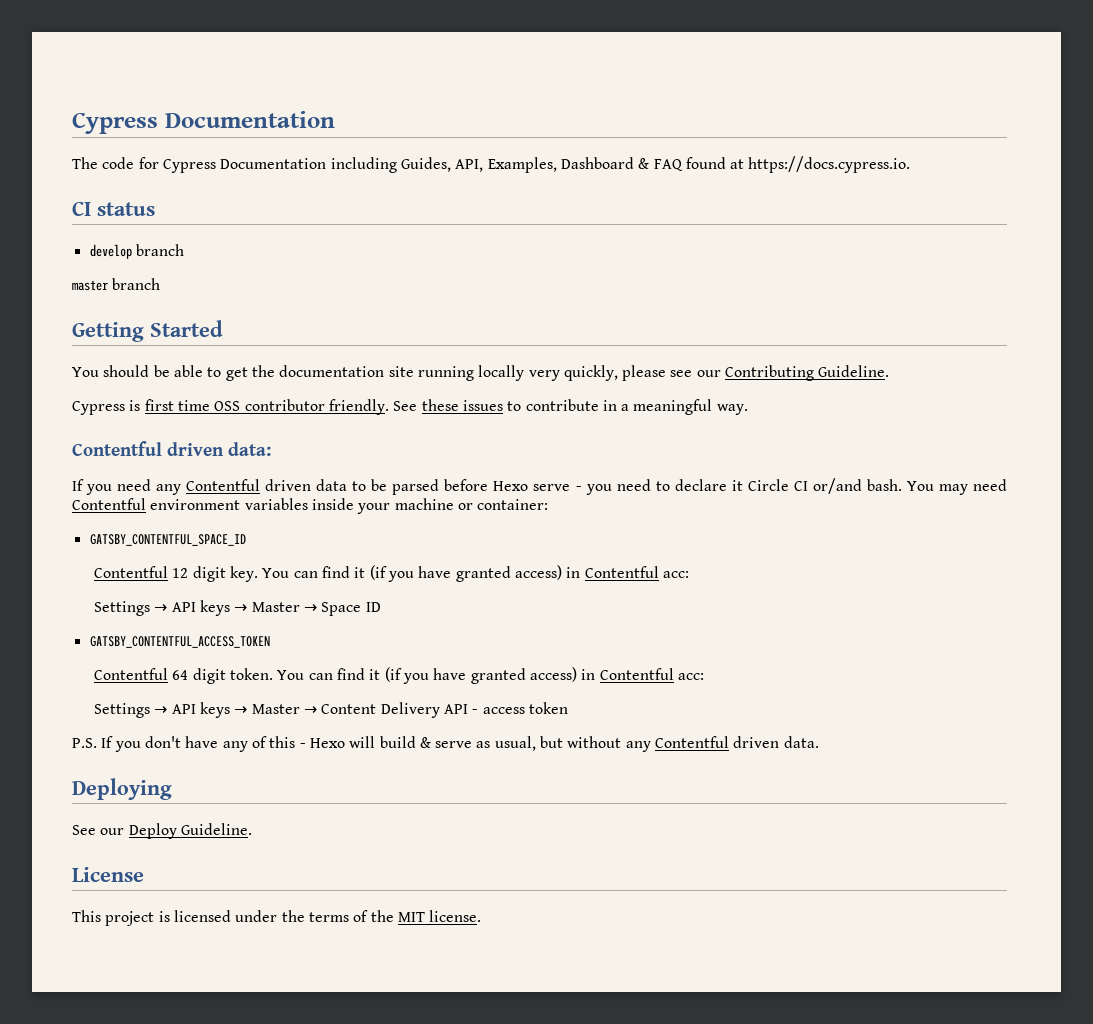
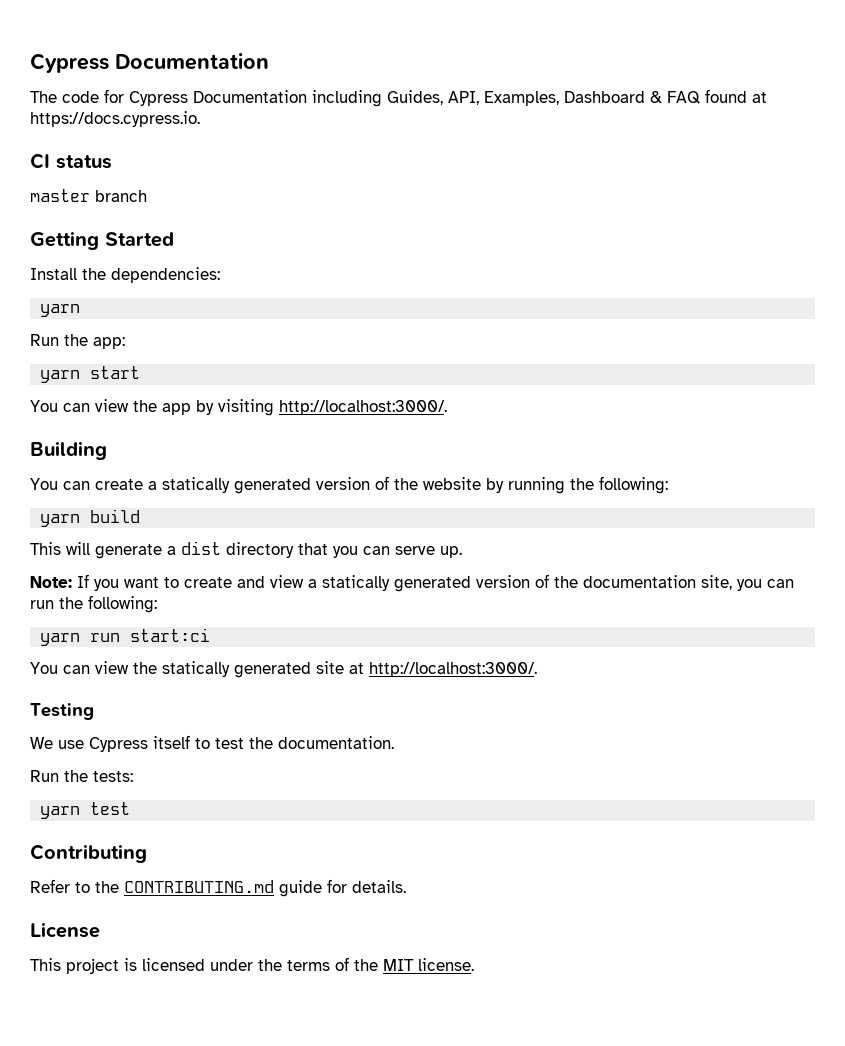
[89,244,184,259] // develop branch -> (112, 161) none
[72,365,890,381] [72,399,748,415] [72,441,271,456] [72,478,1007,495] [72,498,549,514] [89,534,246,546] [94,565,689,582] [94,600,381,616] [89,636,270,648] [94,667,704,684] [94,702,568,718] [72,736,819,752] [72,778,172,800] [72,823,252,839] You should be able to get the documentation site running locally very quickly, please see our Contributing Guideline. // Cypress is first time OSS contributor friendly. See these issues to contribute in a meaningful way. // Contentful driven data: // If you need any Contentful driven data to be parsed before Hexo serve - you need to declare it Circle CI or/and bash. You may need Contentful environment variables inside your machine or container: // GATSBY_CONTENTFUL_SPACE_ID // Contentful 12 digit key. You can find it (if you have granted access) in Contentful acc: // Settings → API keys → Master → Space ID // GATSBY_CONTENTFUL_ACCESS_TOKEN // Contentful 64 digit token. You can find it (if you have granted access) in Contentful acc: // Settings → API keys → Master → Content Delivery API - access token // P.S. If you don't have any of this - Hexo will build & serve as usual, but without any Contentful driven data. // Deploying // See our Deploy Guideline. -> [30,267,220,283] [40,304,81,317] [30,334,125,349] [40,366,141,383] [30,399,447,416] [30,441,107,460] [30,476,668,494] [40,509,141,527] [30,541,462,559] [30,574,794,592] [30,595,157,613] [40,628,211,646] [30,661,537,678] [30,703,94,720] [30,735,394,752] [30,770,133,782] [40,802,131,819] [30,844,147,863] [30,879,406,897] Install the dependencies: // yarn // Run the app: // yarn start // You can view the app by visiting http://localhost:3000/. // Building // You can create a statically generated version of the website by running the following: // yarn build // This will generate a dist directory that you can serve up. // Note: If you want to create and view a statically generated version of the documentation site, you can run the following: // yarn run start:ci // You can view the statically generated site at http://localhost:3000/. // Testing // We use Cypress itself to test the documentation. // Run the tests: // yarn test // Contributing // Refer to the CONTRIBUTING.md guide for details.

